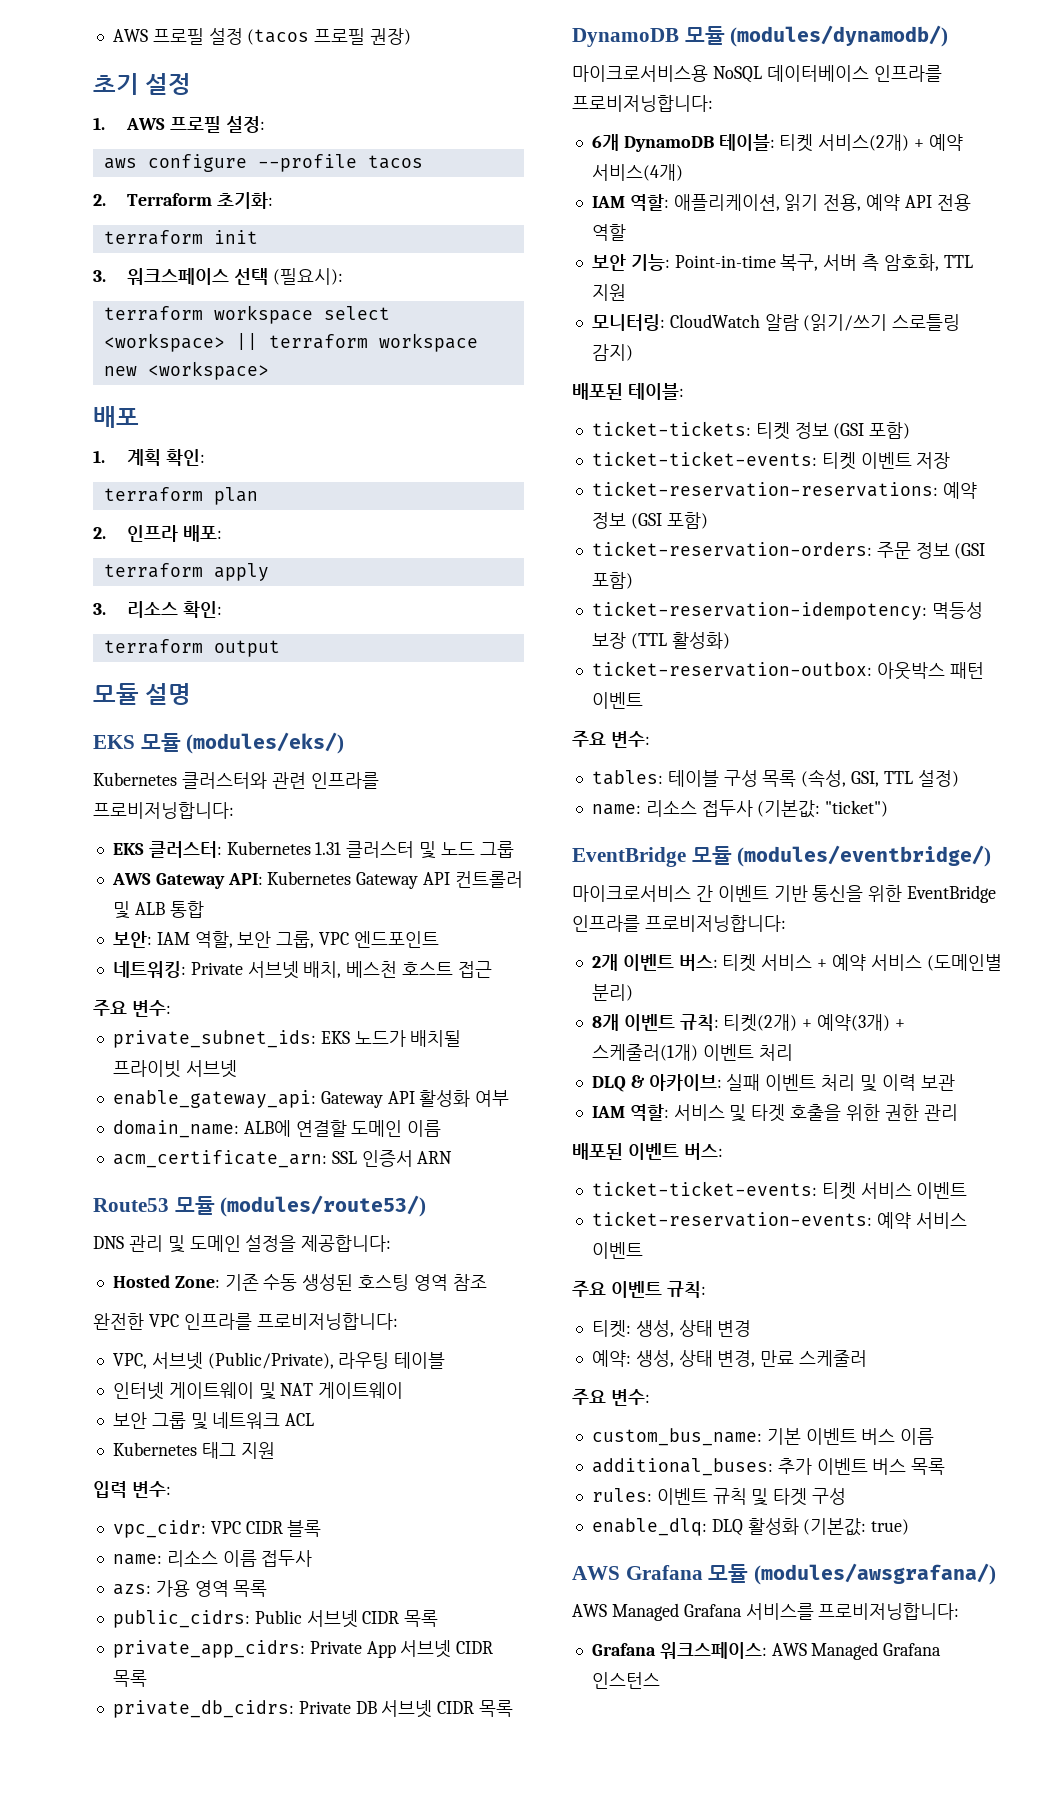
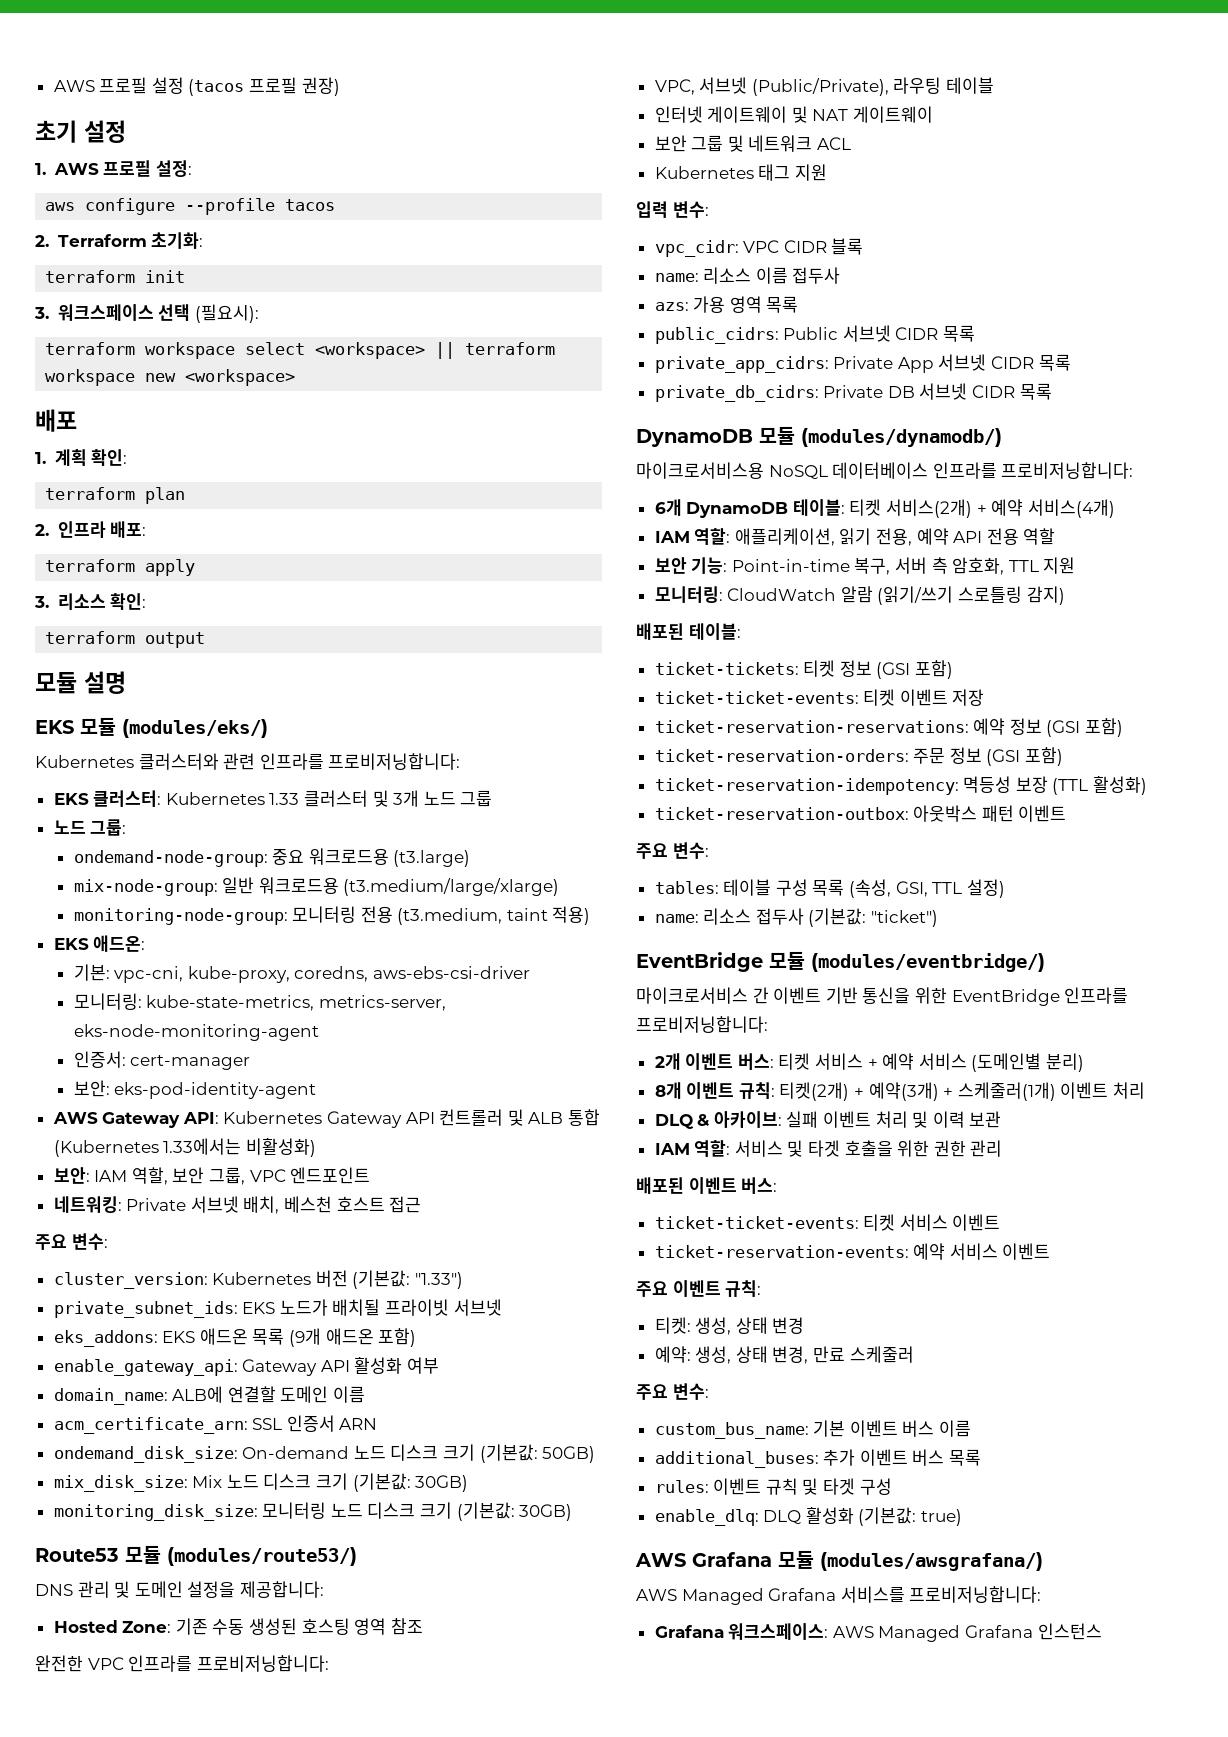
[315,842,342,855] 1.31 -> [269,793,300,805] 1.33
(437, 850) none -> [393,790,420,807] 3개
(514, 849) none -> [53,819,127,836] [73,848,471,867] [73,877,560,896] [73,906,591,925] [53,935,146,952] [73,964,530,983] [73,993,446,1011] [73,1024,319,1041] [73,1051,251,1070] [73,1080,317,1099] // 노드 그룹: // ondemand-node-group: 중요 워크로드용 (t3.large) // mix-node-group: 일반 워크로드용 (t3.medium/large/xlarge) // monitoring-node-group: 모니터링 전용 (t3.medium, taint 적용) // EKS 애드온: // 기본: vpc-cni, kube-proxy, coredns, aws-ebs-csi-driver // 모니터링: kube-state-metrics, metrics-server, eks-node-monitoring-agent // 인증서: cert-manager // 보안: eks-pod-identity-agent
(204, 909) none -> [53,1138,316,1157] (Kubernetes 1.33에서는 비활성화)
(171, 1008) none -> [53,1270,464,1289] // cluster_version: Kubernetes 버전 (기본값: "1.33")
(237, 1069) none -> [53,1328,417,1347] // eks_addons: EKS 애드온 목록 (9개 애드온 포함)
(453, 1157) none -> [53,1444,596,1463] [53,1473,469,1492] [53,1502,573,1521] // ondemand_disk_size: On-demand 노드 디스크 크기 (기본값: 50GB) // mix_disk_size: Mix 노드 디스크 크기 (기본값: 30GB) // monitoring_disk_size: 모니터링 노드 디스크 크기 (기본값: 30GB)

